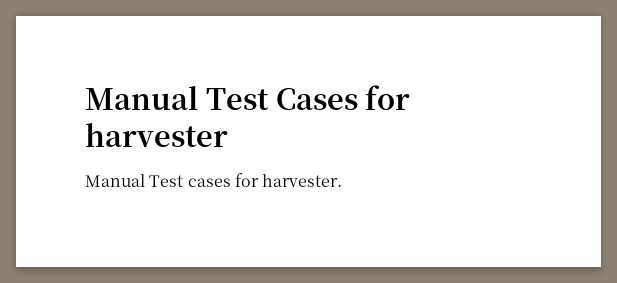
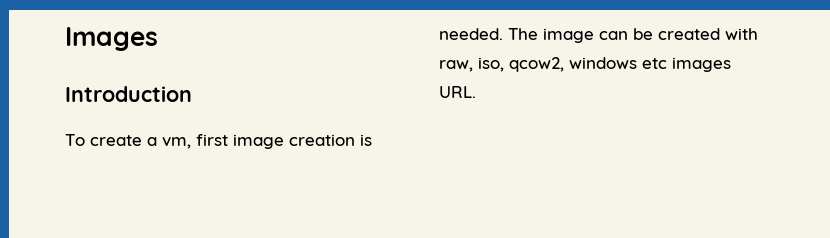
[85,85,411,110] [85,123,228,147] [85,173,343,187] Manual Test Cases for harvester // Manual Test cases for harvester. -> [65,27,158,51] [65,86,192,102] [65,134,372,149] [439,28,758,43] [439,57,731,72] [439,86,476,98] Images // Introduction // To create a vm, first image creation is needed. The image can be created with raw, iso, qcow2, windows etc images URL.

